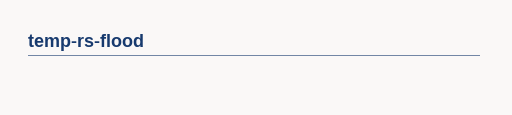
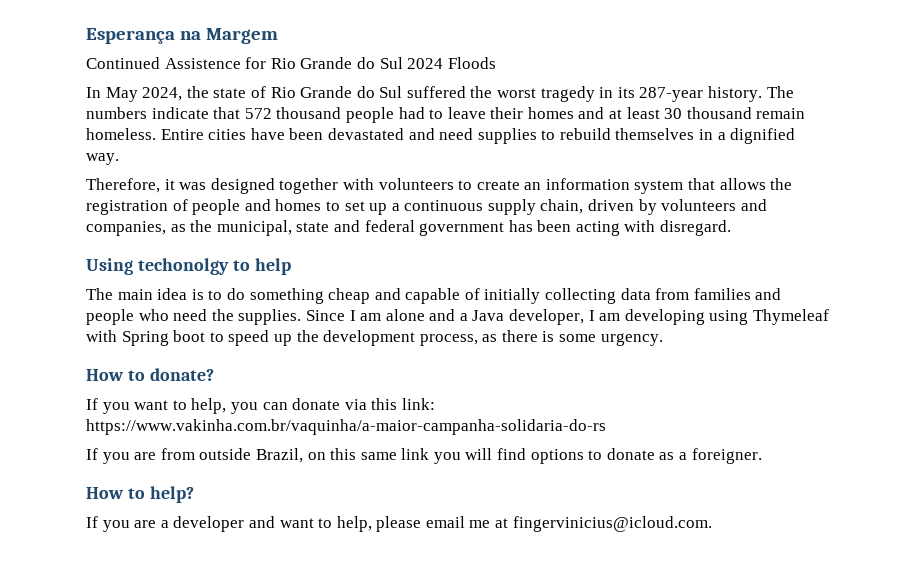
[28,34,144,51] temp-rs-flood -> [86,28,279,44] [86,57,496,69] [86,86,794,102] [86,107,806,123] [86,128,796,144] [86,153,119,165] [86,178,793,194] [86,199,767,215] [86,220,732,236] [86,258,291,275] [86,288,782,304] [86,309,830,325] [86,330,663,346] [86,368,214,381] [86,398,435,414] [86,419,606,435] [86,448,762,464] [86,486,194,503] [86,516,712,532] Esperança na Margem // Continued Assistence for Rio Grande do Sul 2024 Floods // In May 2024, the state of Rio Grande do Sul suffered the worst tragedy in its 287-year history. The numbers indicate that 572 thousand people had to leave their homes and at least 30 thousand remain homeless. Entire cities have been devastated and need supplies to rebuild themselves in a dignified way. // Therefore, it was designed together with volunteers to create an information system that allows the registration of people and homes to set up a continuous supply chain, driven by volunteers and companies, as the municipal, state and federal government has been acting with disregard. // Using techonolgy to help // The main idea is to do something cheap and capable of initially collecting data from families and people who need the supplies. Since I am alone and a Java developer, I am developing using Thymeleaf with Spring boot to speed up the development process, as there is some urgency. // How to donate? // If you want to help, you can donate via this link: https://www.vakinha.com.br/vaquinha/a-maior-campanha-solidaria-do-rs // If you are from outside Brazil, on this same link you will find options to donate as a foreigner. // How to help? // If you are a developer and want to help, please email me at fingervinicius@icloud.com.

